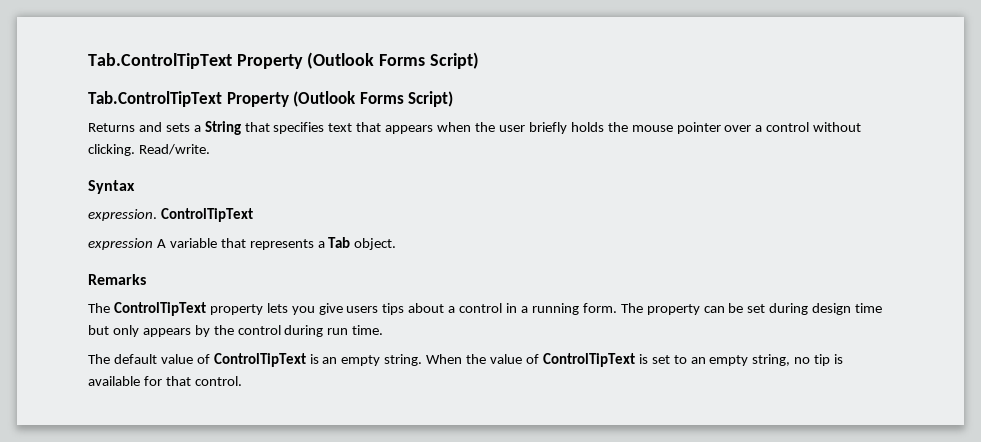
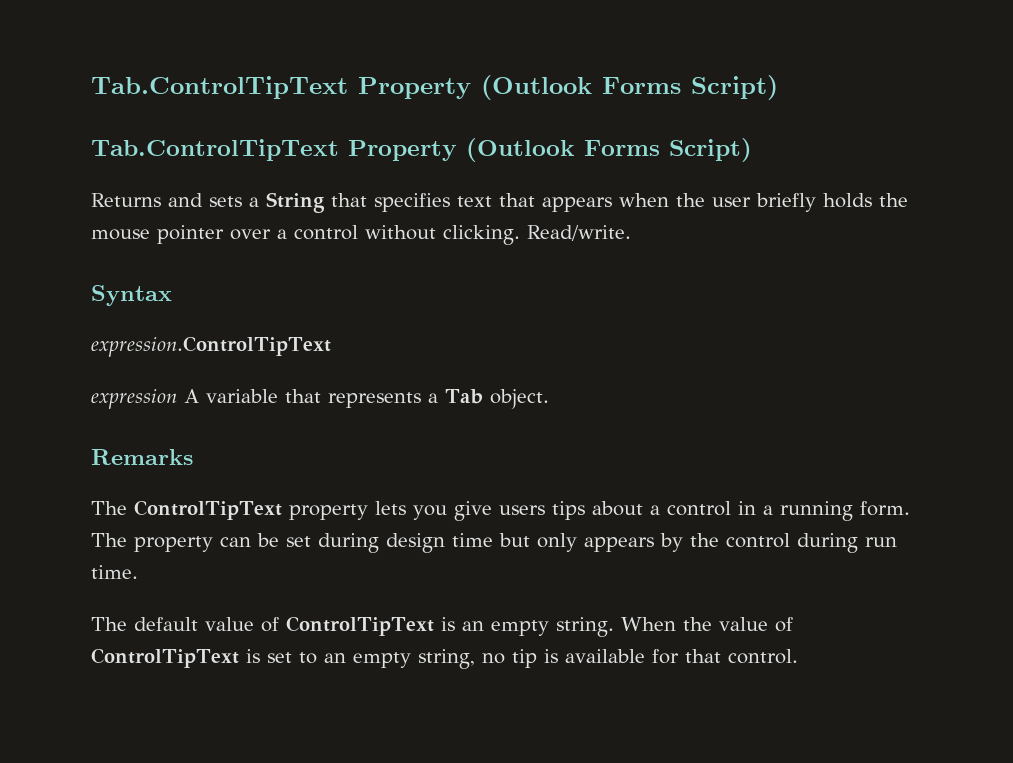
[88,208,253,222] expression. ControlTipText -> [91,336,331,357] expression.ControlTipText

